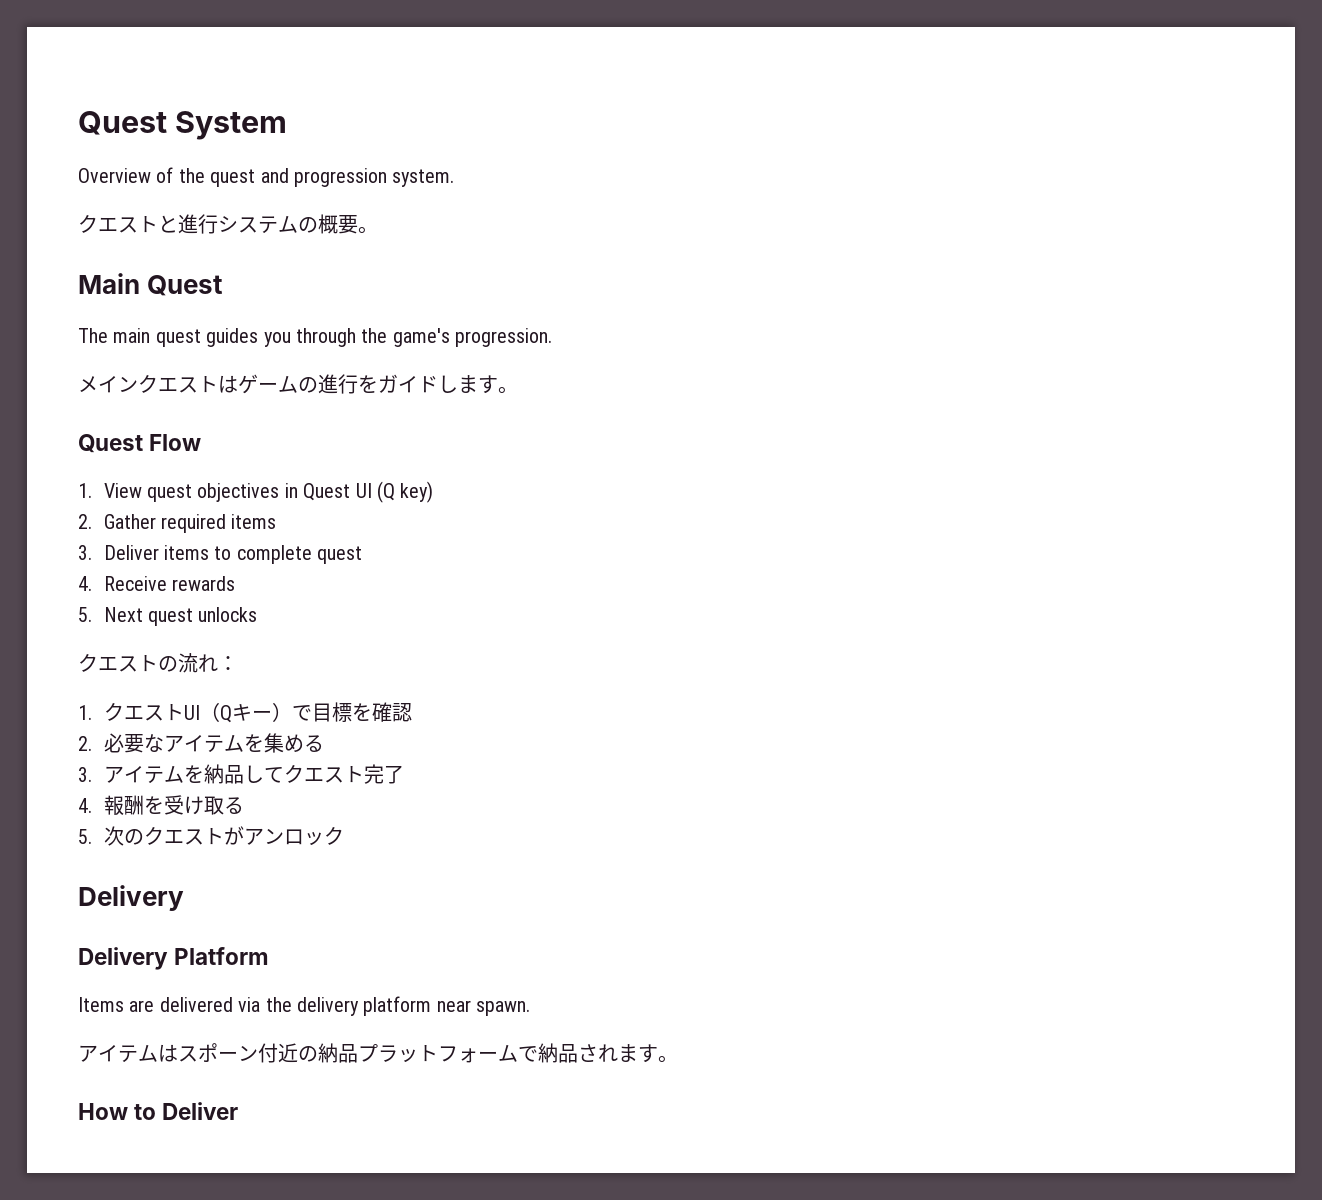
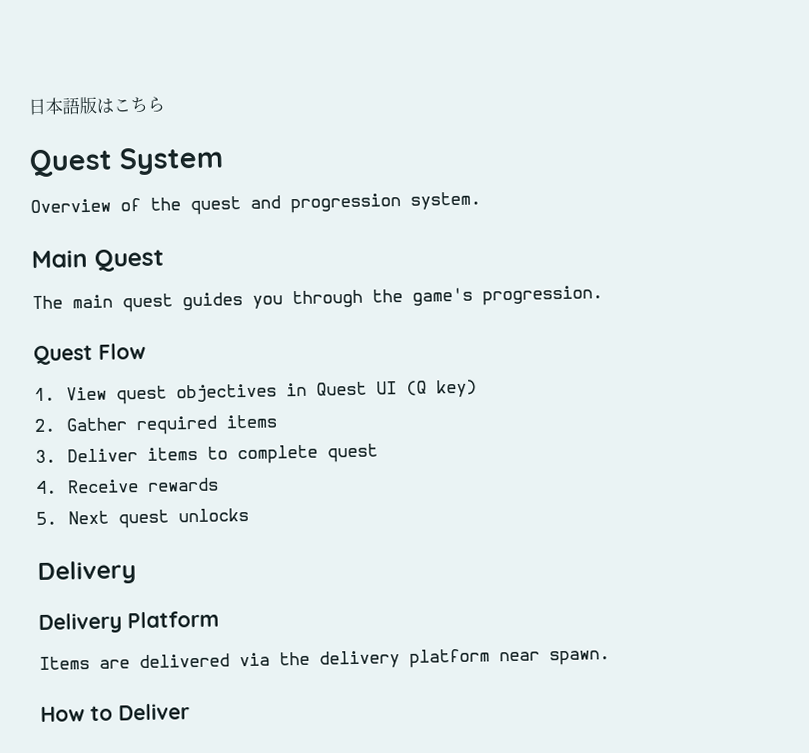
(78, 123) none -> [28,96,165,116] 日本語版はこちら //
[78,214,378,234] // クエストと進行システムの概要。 -> (481, 200) none
[78,374,518,394] // メインクエストはゲームの進行をガイドします。 -> (603, 295) none
[78,653,238,673] [78,702,412,723] [78,733,324,753] [78,764,404,784] [78,795,244,816] [78,826,344,846] // クエストの流れ： // 1.クエストUI（Qキー）で目標を確認 // 2.必要なアイテムを集める // 3.アイテムを納品してクエスト完了 // 4.報酬を受け取る // 5.次のクエストがアンロック -> (249, 515) none
[78,1043,678,1063] // アイテムはスポーン付近の納品プラットフォームで納品されます。 -> (610, 658) none

